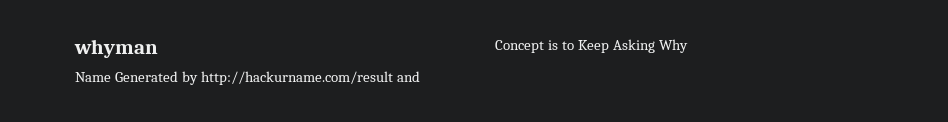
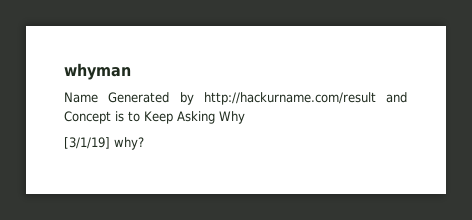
(688, 46) none -> [64,137,144,150] // [3/1/19] why?

